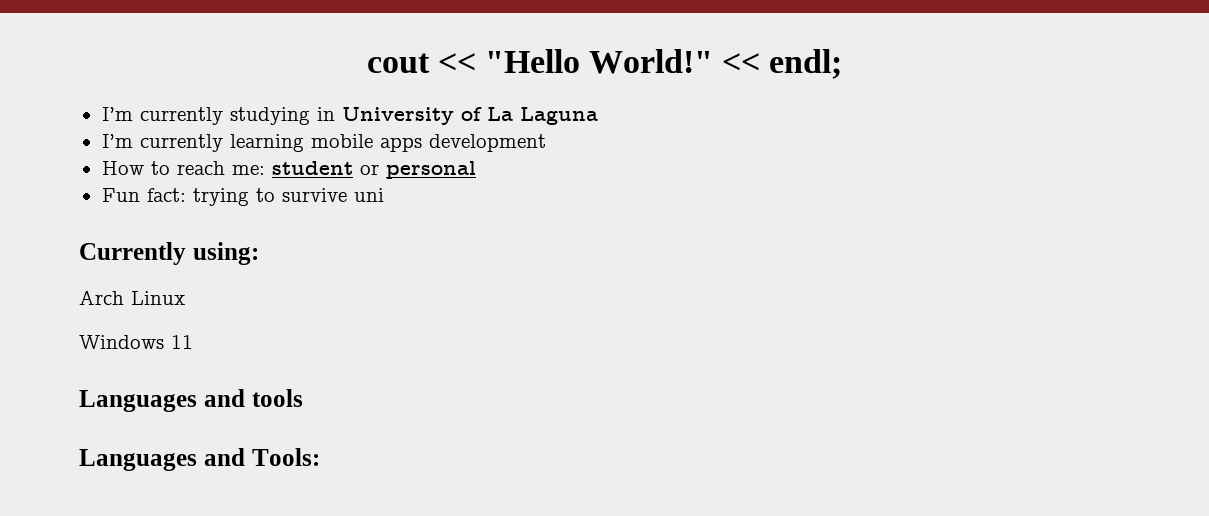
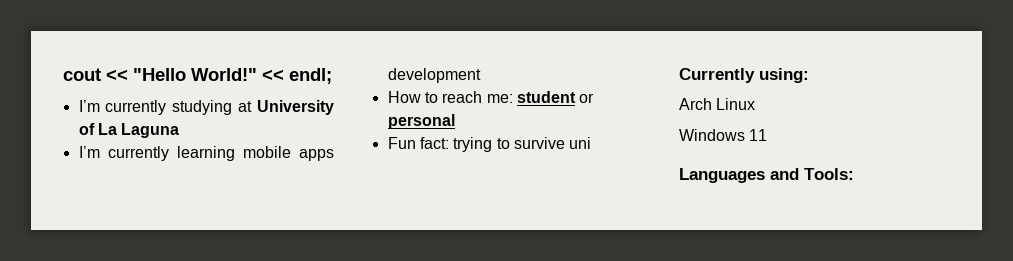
[316,107,335,121] in -> [238,101,253,112] at
[79,389,303,412] // Languages and tools -> (768, 135) none

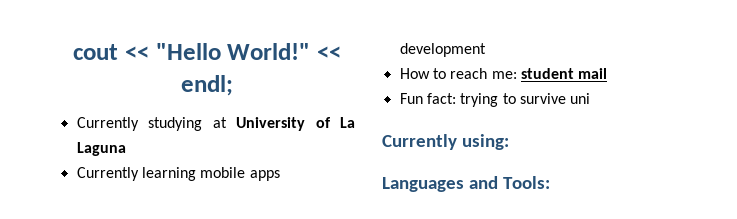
[78,100,167,115] I’m currently -> [76,117,139,131] Currently
[78,146,169,161] I’m currently -> [76,167,139,181] Currently
[579,93,595,103] [387,114,455,129] or personal -> [578,68,608,79] mail
[679,98,756,110] [679,129,768,141] // Arch Linux // Windows 11 -> (509, 142) none

